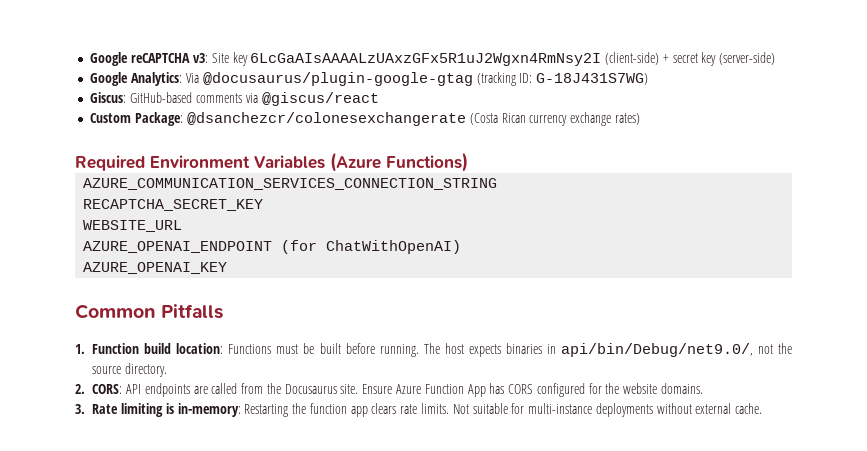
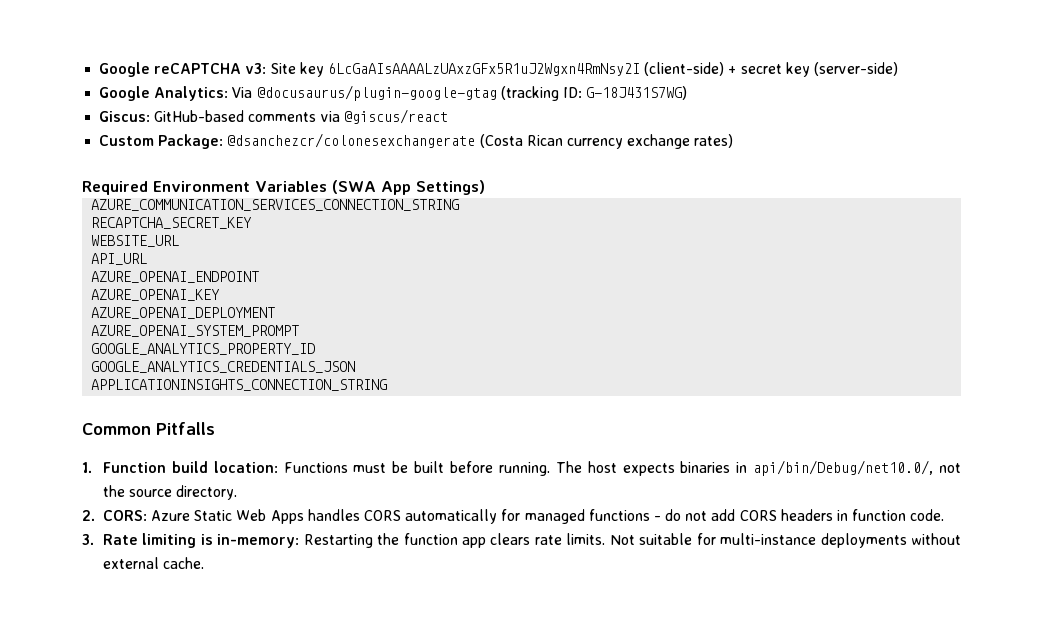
[330,152,468,172] (Azure Functions) -> [332,180,485,195] (SWA App Settings)
(183, 226) none -> [91,253,148,265] // API_URL
[281,240,462,254] (for ChatWithOpenAI) -> (260, 277) none
(228, 268) none -> [91,307,276,319] [91,325,300,337] [91,343,316,355] [91,361,356,373] [91,379,388,391] // AZURE_OPENAI_DEPLOYMENT // AZURE_OPENAI_SYSTEM_PROMPT // GOOGLE_ANALYTICS_PROPERTY_ID // GOOGLE_ANALYTICS_CREDENTIALS_JSON // APPLICATIONINSIGHTS_CONNECTION_STRING
[560,343,753,357] api/bin/Debug/net9.0/, -> [753,460,934,476] api/bin/Debug/net10.0/,
[126,383,704,397] API endpoints are called from the Docusaurus site. Ensure Azure Function App has CORS configured for the website domains. -> [151,509,945,524] Azure Static Web Apps handles CORS automatically for managed functions - do not add CORS headers in function code.

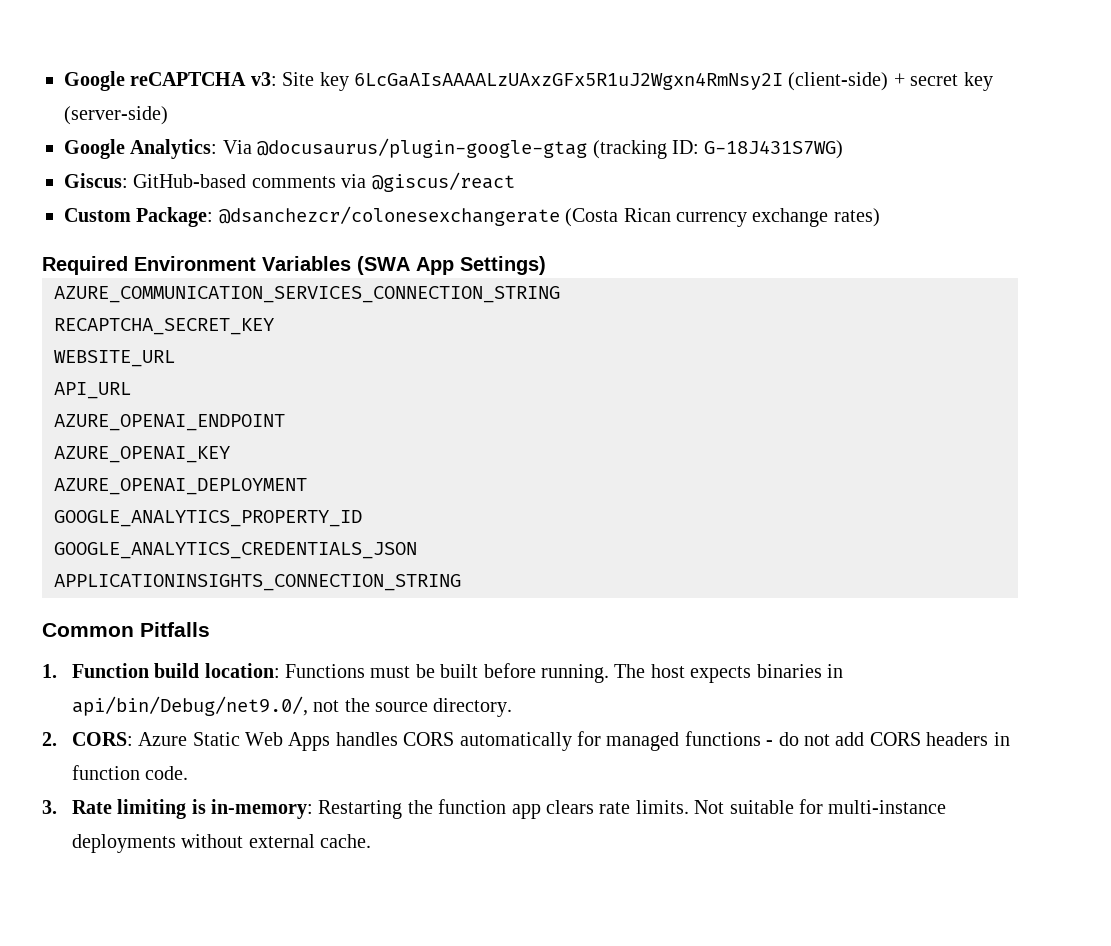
[91,325,300,337] // AZURE_OPENAI_SYSTEM_PROMPT -> (307, 486) none
[753,460,934,476] api/bin/Debug/net10.0/, -> [71,696,308,716] api/bin/Debug/net9.0/,

